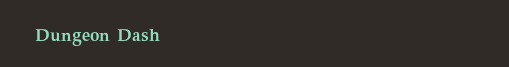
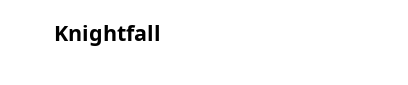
[35,29,160,46] Dungeon Dash -> [54,25,161,46] Knightfall

